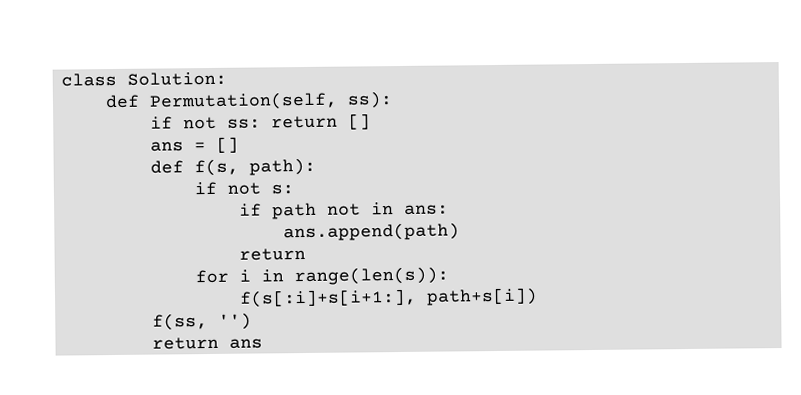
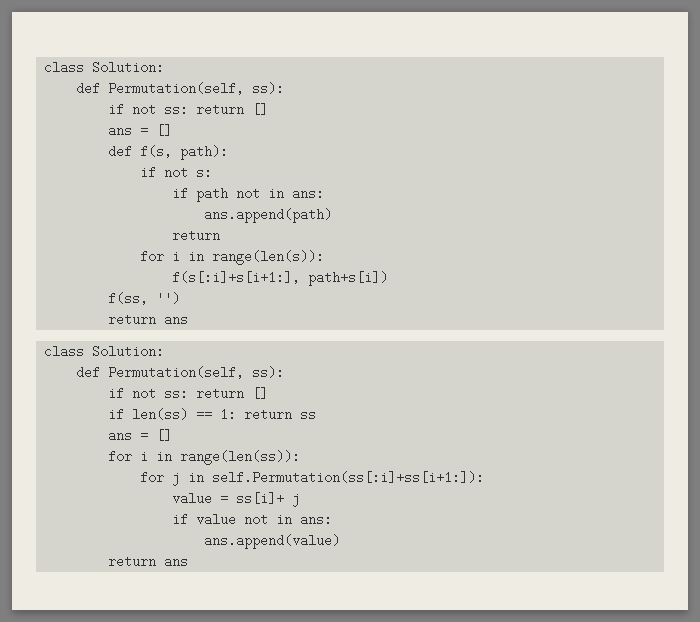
(263, 343) none -> [44,345,165,358] [76,366,285,379] [108,387,269,400] [108,408,317,421] [108,429,173,442] [108,450,301,465] [140,471,485,486] [172,492,301,507] [172,513,333,526] [204,534,341,549] [108,555,189,568] // class Solution: // def Permutation(self, ss): // if not ss: return [] // if len(ss) == 1: return ss // ans = [] // for i in range(len(ss)): // for j in self.Permutation(ss[:i]+ss[i+1:]): // value = ss[i]+ j // if value not in ans: // ans.append(value) // return ans

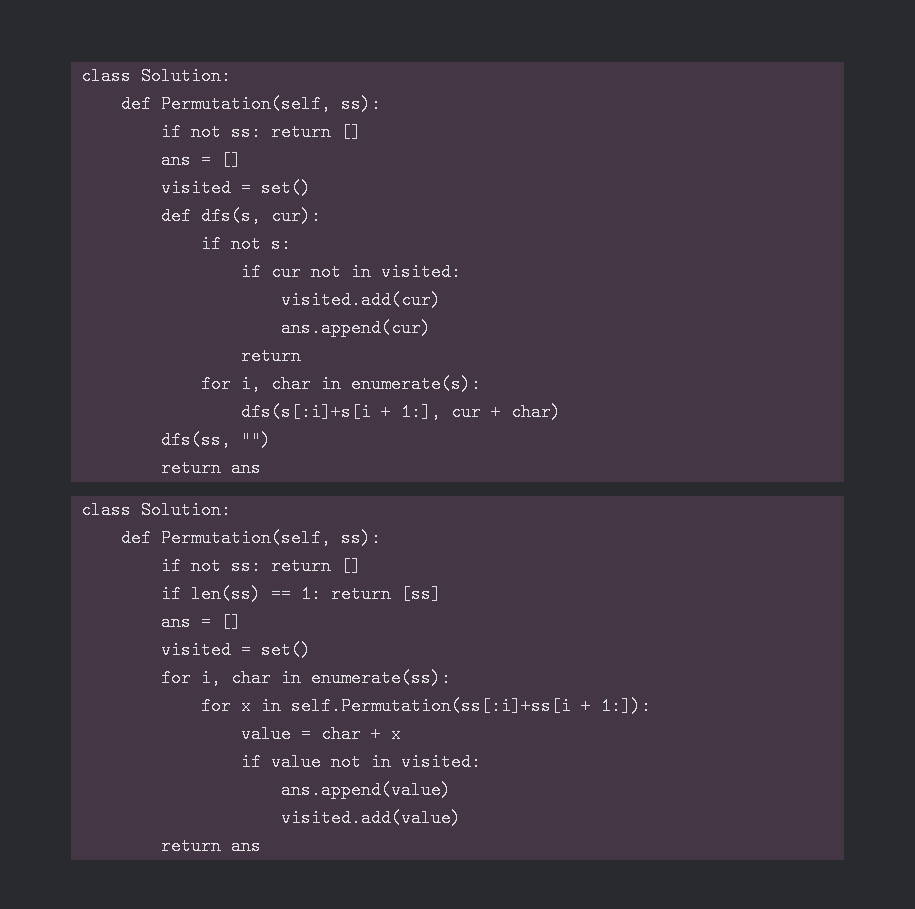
[108,145,229,160] // def f(s, path): -> [160,179,311,197] [160,207,321,225] // visited = set() // def dfs(s, cur):
[196,187,325,202] [204,208,333,223] path not in ans: // ans.append(path) -> [270,263,461,281] [280,291,441,309] [280,319,431,337] cur not in visited: // visited.add(cur) // ans.append(cur)
[172,250,325,265] [172,271,389,286] [108,292,181,305] i in range(len(s)): // f(s[:i]+s[i+1:], path+s[i]) // f(ss, '') -> [240,375,481,393] [240,403,561,421] [160,431,271,449] i, char in enumerate(s): // dfs(s[:i]+s[i + 1:], cur + char) // dfs(ss, "")
[300,412,317,419] [108,429,173,442] [108,450,301,465] [140,471,485,486] ss // ans = [] // for i in range(len(ss)): // for j in self.Permutation(ss[:i]+ss[i+1:]): -> [400,585,441,603] [160,613,241,631] [160,641,311,659] [160,669,451,687] [200,697,651,715] [ss] // ans = [] // visited = set() // for i, char in enumerate(ss): // for x in self.Permutation(ss[:i]+ss[i + 1:]):
[236,492,301,507] ss[i]+ j -> [320,725,401,743] char + x
[300,513,333,526] ans: -> [400,753,481,771] visited:
(341, 541) none -> [280,809,461,827] // visited.add(value)

